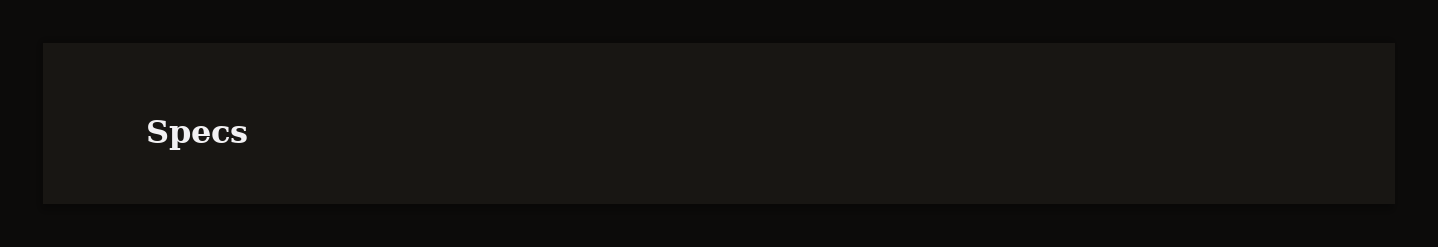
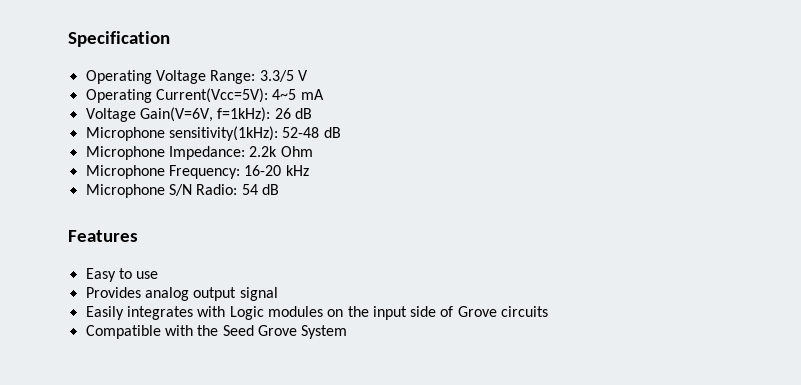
[146,120,248,150] Specs -> [68,31,170,47] [85,70,308,84] [85,88,324,103] [85,107,312,122] [85,126,341,141] [85,146,313,160] [85,165,309,179] [85,184,279,198] [68,230,138,242] [85,268,159,282] [85,287,278,301] [85,306,549,320] [85,325,348,339] Specification // Operating Voltage Range: 3.3/5 V // Operating Current(Vcc=5V): 4~5 mA // Voltage Gain(V=6V, f=1kHz): 26 dB // Microphone sensitivity(1kHz): 52-48 dB // Microphone Impedance: 2.2k Ohm // Microphone Frequency: 16-20 kHz // Microphone S/N Radio: 54 dB // Features // Easy to use // Provides analog output signal // Easily integrates with Logic modules on the input side of Grove circuits // Compatible with the Seed Grove System

